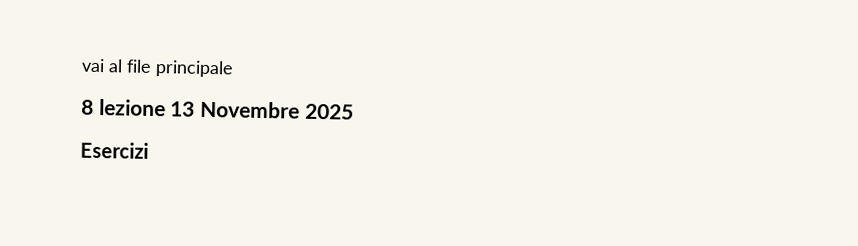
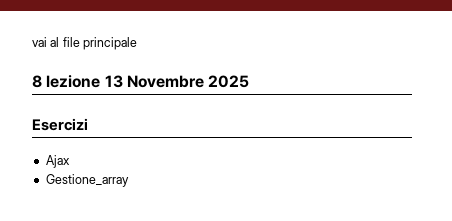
(149, 150) none -> [45,155,70,168] [45,174,129,187] // Ajax // Gestione_array

